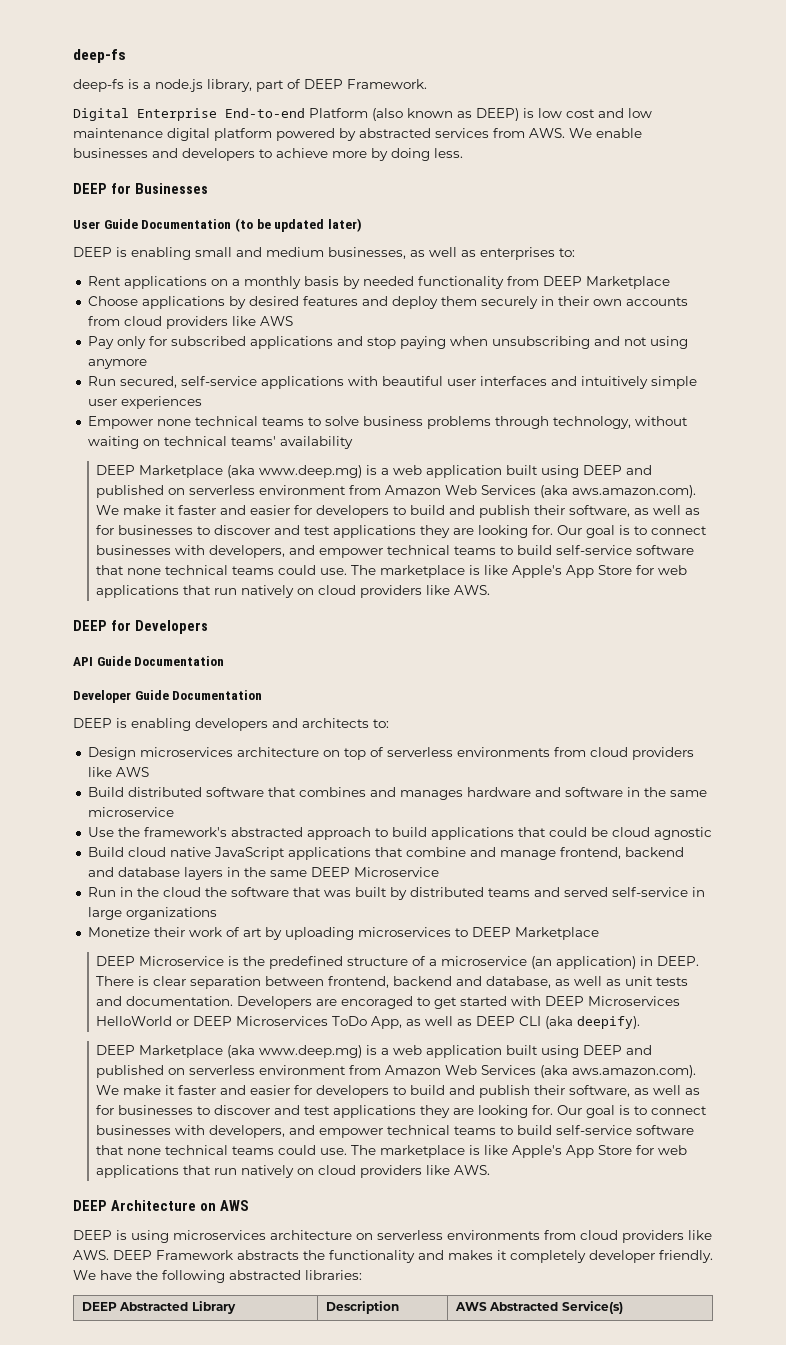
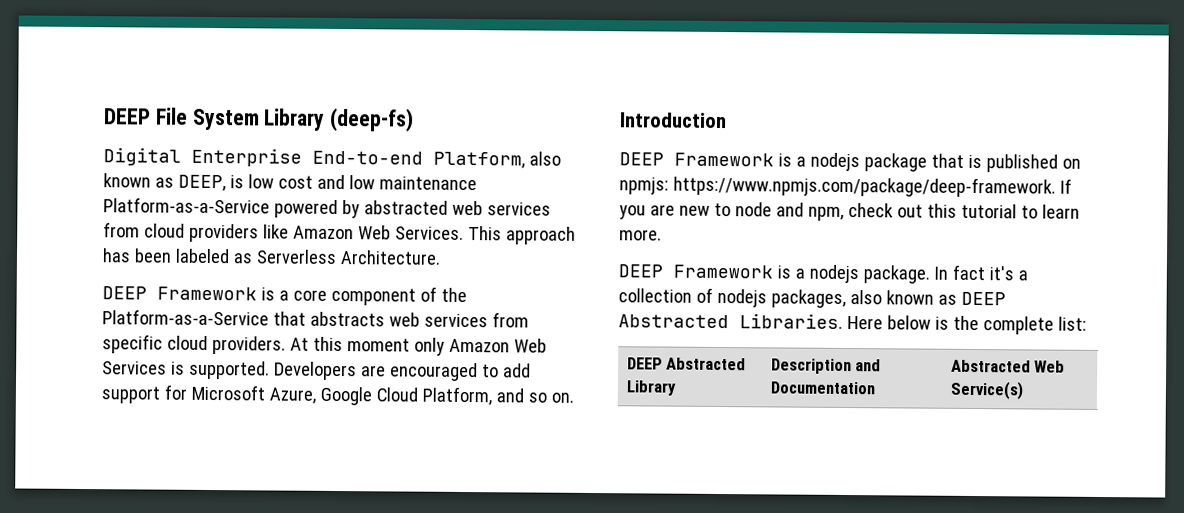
[73,49,126,63] [73,79,427,92] deep-fs // deep-fs is a node.js library, part of DEEP Framework. -> [104,107,415,132] DEEP File System Library (deep-fs)
[309,108,519,121] Platform (also known as DEEP) -> [433,151,561,169] [103,173,226,192] Platform, also known as DEEP,
[167,128,272,141] digital platform -> [103,197,270,214] Platform-as-a-Service
[435,128,642,138] [73,148,463,161] [73,183,208,194] [73,218,362,232] [73,247,575,260] [87,276,670,289] [87,296,688,309] [87,316,293,329] [87,336,688,349] [87,359,147,369] [87,376,697,389] [87,396,202,409] [87,416,688,429] [87,436,353,449] [96,465,653,478] [96,485,697,498] [96,505,701,518] [96,525,708,538] [96,545,695,558] [96,565,688,578] [96,585,491,598] [73,620,208,634] [73,656,225,666] [73,690,263,703] [73,718,389,731] [87,747,694,760] [87,767,149,777] [87,787,707,800] [87,807,174,817] [87,827,712,840] [87,847,684,860] [87,867,439,880] [87,887,705,900] [87,907,217,920] [87,927,599,940] [96,956,700,969] [96,976,689,989] [96,996,681,1009] [96,1016,641,1029] [96,1045,653,1058] [96,1065,697,1078] [96,1085,701,1098] [96,1105,708,1118] [96,1125,695,1138] [96,1145,688,1158] [96,1165,491,1178] [73,1200,249,1211] [73,1230,712,1243] [73,1250,713,1263] [73,1270,362,1283] services from AWS. We enable businesses and developers to achieve more by doing less. // DEEP for Businesses // User Guide Documentation (to be updated later) // DEEP is enabling small and medium businesses, as well as enterprises to: // Rent applications on a monthly basis by needed functionality from DEEP Marketplace // Choose applications by desired features and deploy them securely in their own accounts from cloud providers like AWS // Pay only for subscribed applications and stop paying when unsubscribing and not using anymore // Run secured, self-service applications with beautiful user interfaces and intuitively simple user experiences // Empower none technical teams to solve business problems through technology, without waiting on technical teams' availability // DEEP Marketplace (aka www.deep.mg) is a web application built using DEEP and published on serverless environment from Amazon Web Services (aka aws.amazon.com). We make it faster and easier for developers to build and publish their software, as well as for businesses to discover and test applications they are looking for. Our goal is to connect businesses with developers, and empower technical teams to build self-service software that none technical teams could use. The marketplace is like Apple's App Store for web applications that run natively on cloud providers like AWS. // DEEP for Developers // API Guide Documentation // Developer Guide Documentation // DEEP is enabling developers and architects to: // Design microservices architecture on top of serverless environments from cloud providers like AWS // Build distributed software that combines and manages hardware and software in the same microservice // Use the framework's abstracted approach to build applications that could be cloud agnostic // Build cloud native JavaScript applications that combine and manage frontend, backend and database layers in the same DEEP Microservice // Run in the cloud the software that was built by distributed teams and served self-service in large organizations // Monetize their work of art by uploading microservices to DEEP Marketplace // DEEP Microservice is the predefined structure of a microservice (an application) in DEEP. There is clear separation between frontend, backend and database, as well as unit tests and documentation. Developers are encoraged to get started with DEEP Microservices HelloWorld or DEEP Microservices ToDo App, as well as DEEP CLI (aka deepify). // DEEP Marketplace (aka www.deep.mg) is a web application built using DEEP and published on serverless environment from Amazon Web Services (aka aws.amazon.com). We make it faster and easier for developers to build and publish their software, as well as for businesses to discover and test applications they are looking for. Our goal is to connect businesses with developers, and empower technical teams to build self-service software that none technical teams could use. The marketplace is like Apple's App Store for web applications that run natively on cloud providers like AWS. // DEEP Architecture on AWS // DEEP is using microservices architecture on serverless environments from cloud providers like AWS. DEEP Framework abstracts the functionality and makes it completely developer friendly. We have the following abstracted libraries: -> [451,200,551,216] [103,222,576,245] [102,248,441,265] [102,286,467,306] [102,309,529,328] [102,334,547,356] [102,360,531,382] [101,384,574,406] [620,112,727,129] [619,152,1081,173] [619,175,1072,198] [619,202,1080,221] [619,229,662,241] [618,264,1028,284] [618,287,1006,308] [618,313,1087,335] web services from cloud providers like Amazon Web Services. This approach has been labeled as Serverless Architecture. // DEEP Framework is a core component of the Platform-as-a-Service that abstracts web services from specific cloud providers. At this moment only Amazon Web Services is supported. Developers are encouraged to add support for Microsoft Azure, Google Cloud Platform, and so on. // Introduction // DEEP Framework is a nodejs package that is published on npmjs: https://www.npmjs.com/package/deep-framework. If you are new to node and npm, check out this tutorial to learn more. // DEEP Framework is a nodejs package. In fact it's a collection of nodejs packages, also known as DEEP Abstracted Libraries. Here below is the complete list:
[455,1302,559,1311] | AWS Abstracted -> [854,359,881,372] [769,381,876,395] [950,359,1065,373] and Documentation | Abstracted Web

